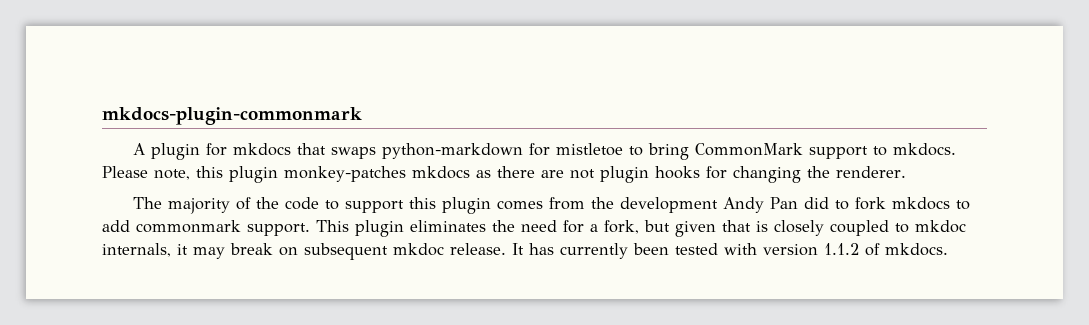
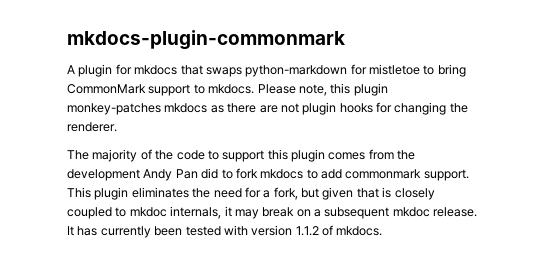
(298, 251) none -> [314,209,321,217] a

